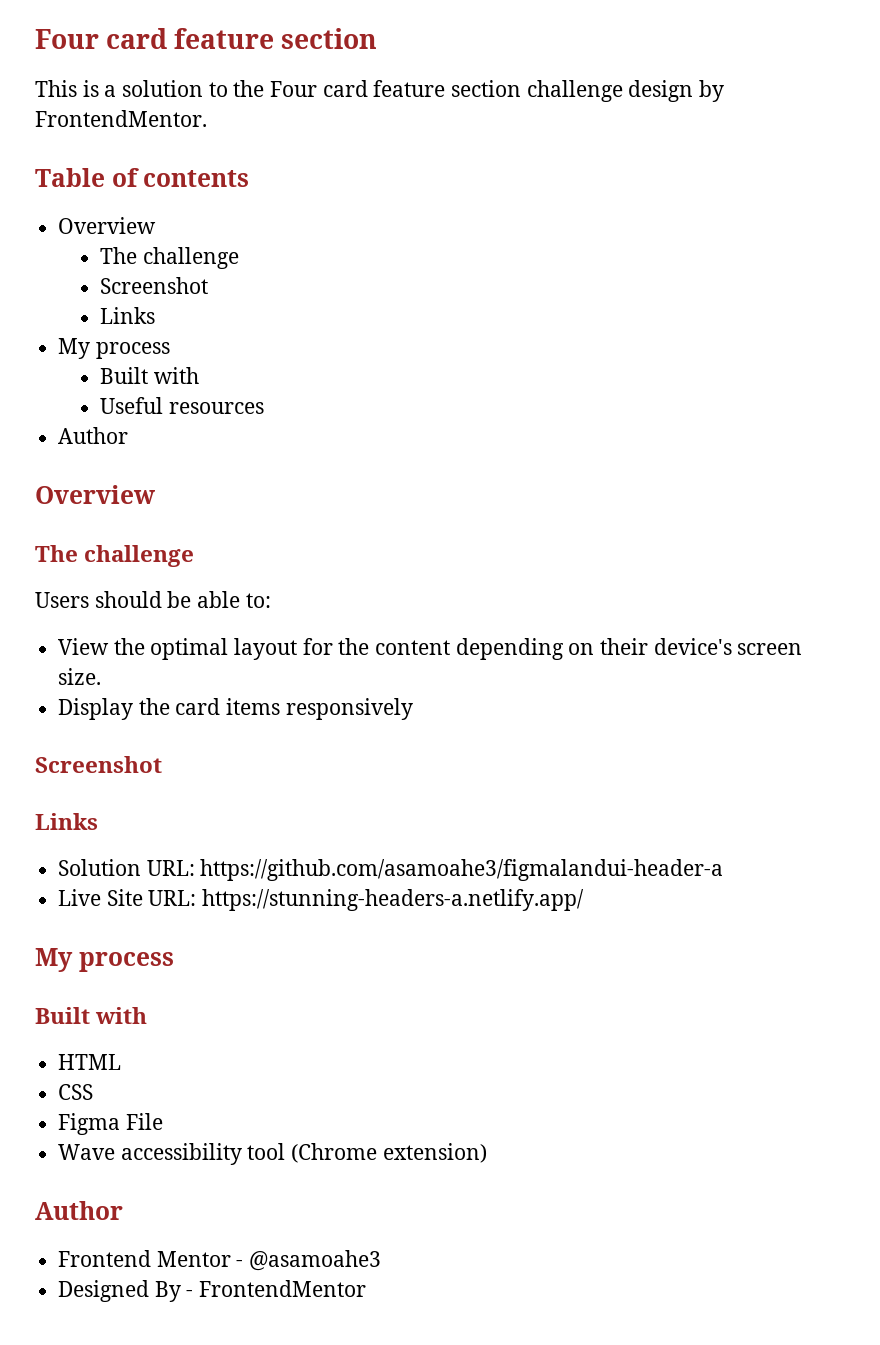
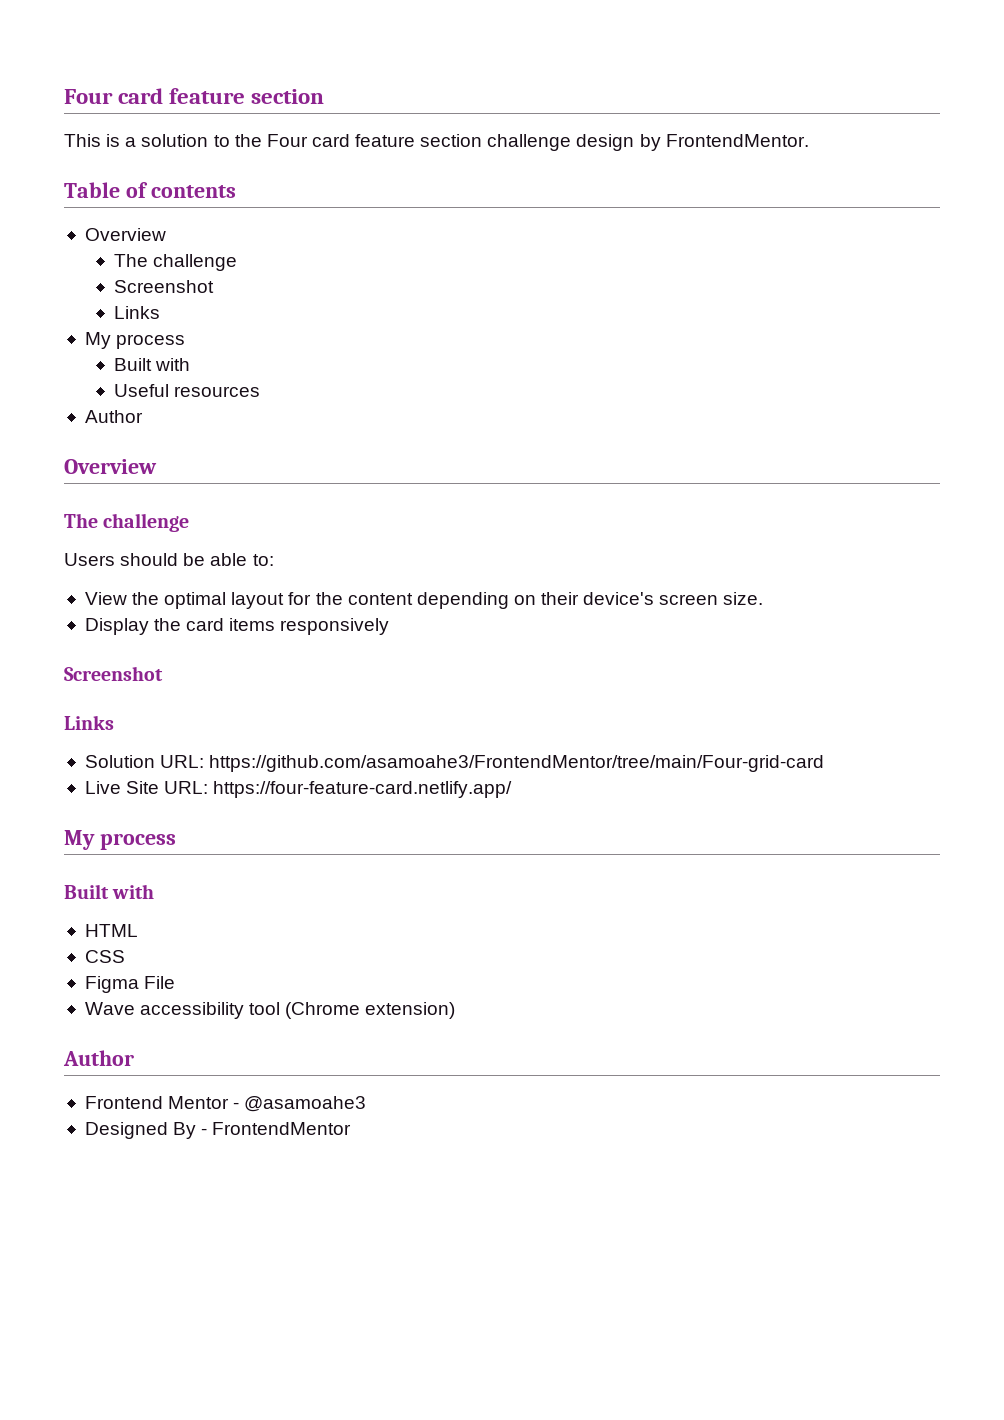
[200,859,724,881] https://github.com/asamoahe3/figmalandui-header-a -> [209,755,825,772] https://github.com/asamoahe3/FrontendMentor/tree/main/Four-grid-card
[202,889,585,911] https://stunning-headers-a.netlify.app/ -> [213,781,513,798] https://four-feature-card.netlify.app/

